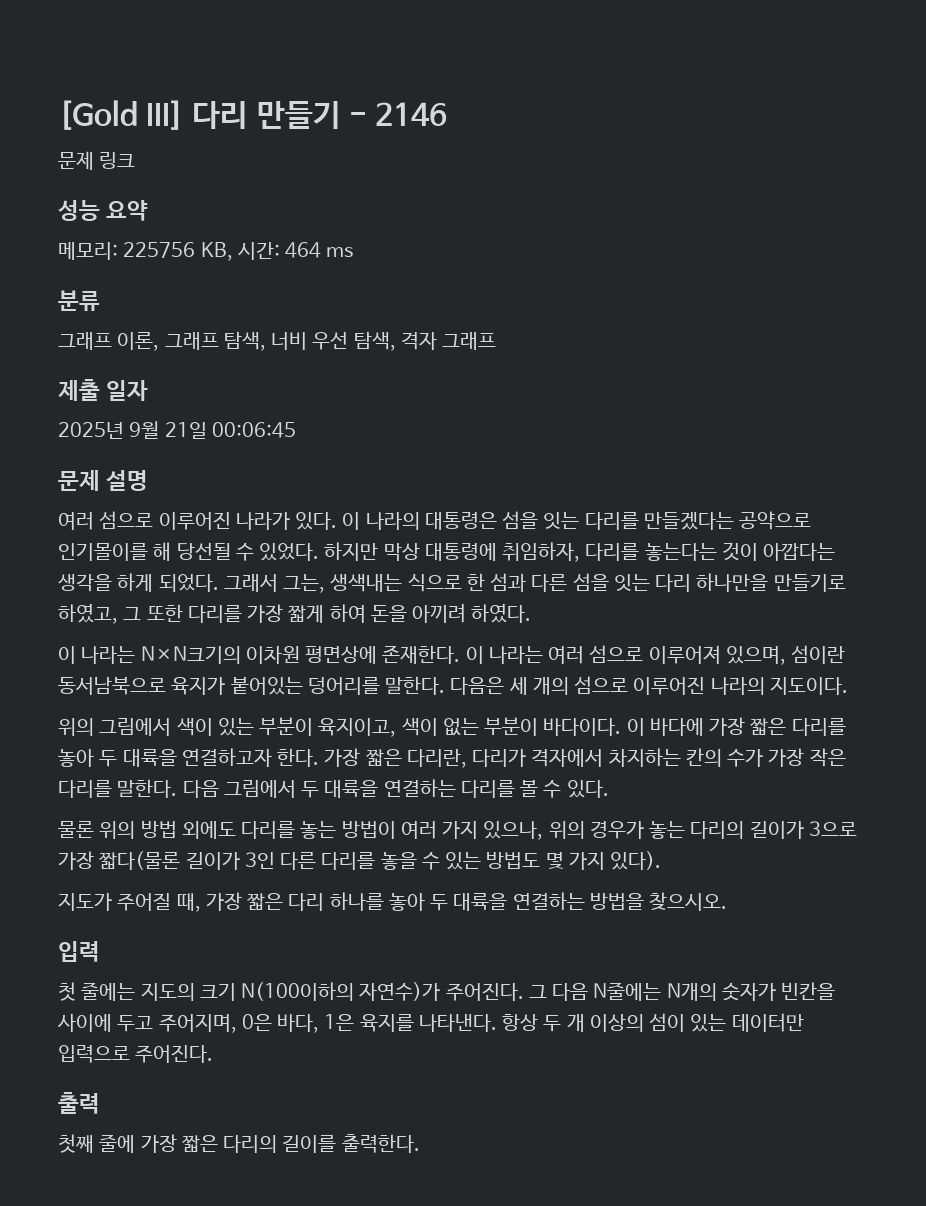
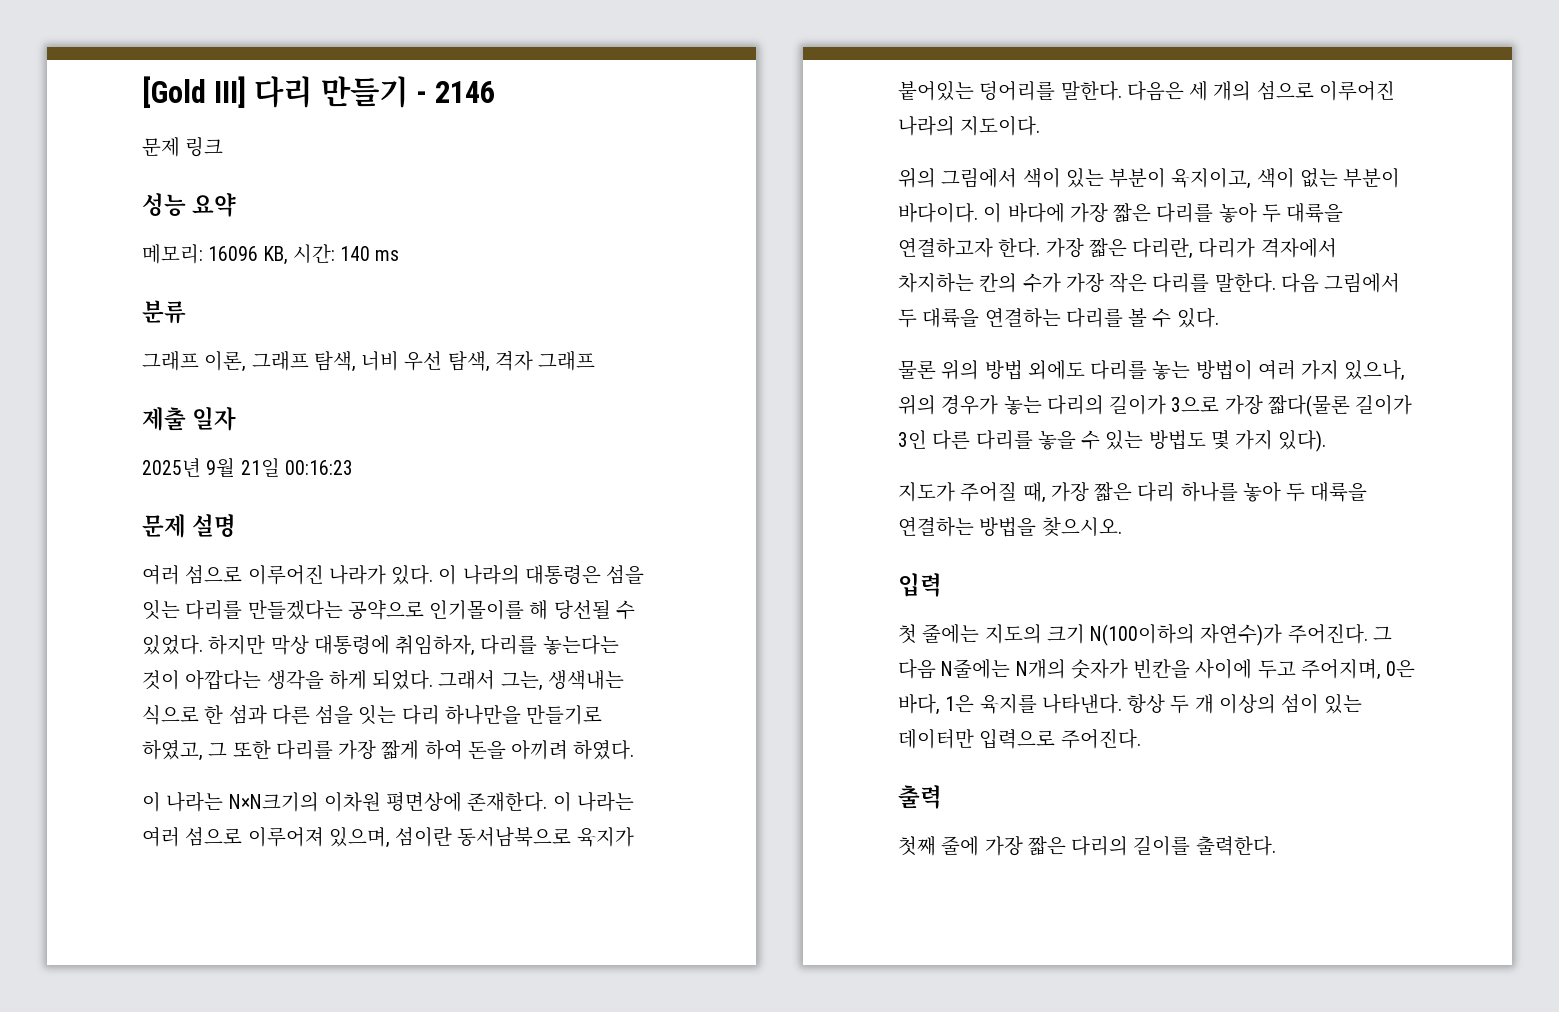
[123,242,196,258] 225756 -> [208,246,259,261] 16096
[285,242,322,258] 464 -> [340,246,371,261] 140
[211,422,296,438] 00:06:45 -> [284,460,353,475] 00:16:23

